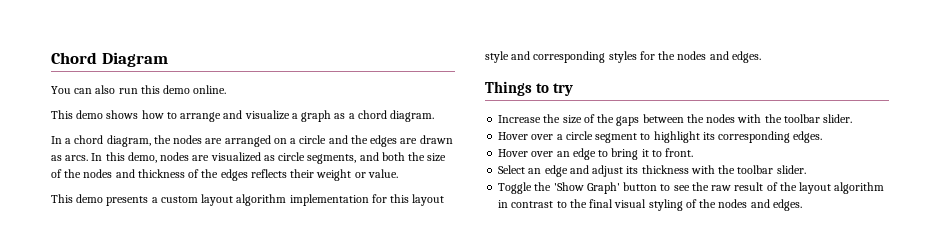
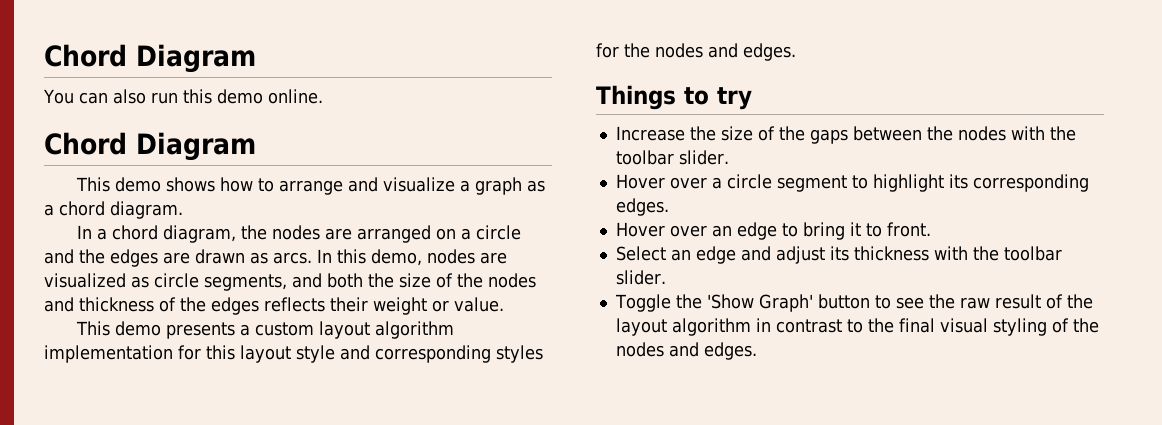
(227, 89) none -> [44,132,256,161] // Chord Diagram

